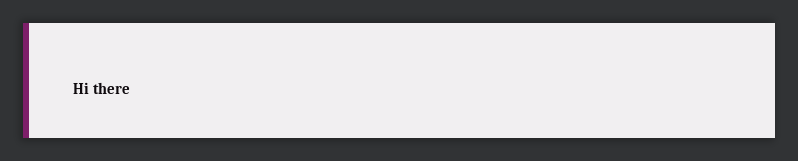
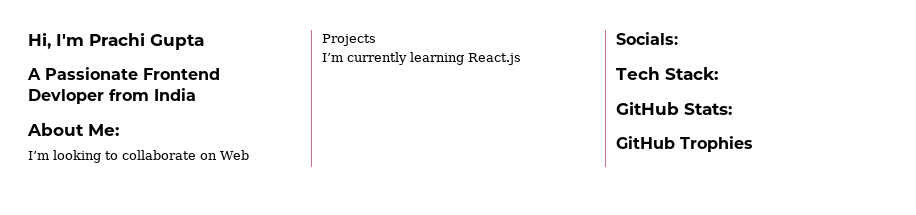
[73,82,131,94] Hi there -> [28,33,204,50] [27,67,220,80] [28,88,196,104] [27,123,119,136] [28,150,249,163] [322,34,376,46] [322,52,521,65] [616,32,678,45] [616,67,718,80] [616,102,732,115] [616,136,753,152] Hi, I'm Prachi Gupta // A Passionate Frontend Devloper from India // About Me: // I’m looking to collaborate on Web Projects // I’m currently learning React.js // Socials: // Tech Stack: // GitHub Stats: // GitHub Trophies

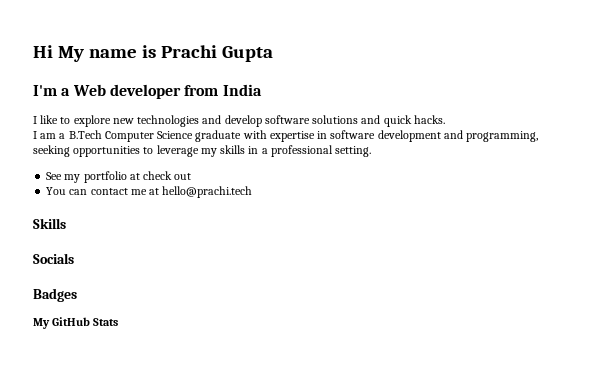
[28,33,204,50] [27,67,220,80] [28,88,196,104] [27,123,119,136] [28,150,249,163] [322,34,376,46] [322,52,521,65] [616,32,678,45] [616,67,718,80] [616,102,732,115] [616,136,753,152] Hi, I'm Prachi Gupta // A Passionate Frontend Devloper from India // About Me: // I’m looking to collaborate on Web Projects // I’m currently learning React.js // Socials: // Tech Stack: // GitHub Stats: // GitHub Trophies -> [33,45,273,62] [33,84,262,99] [33,115,445,127] [33,130,539,142] [33,145,372,157] [46,171,192,183] [46,186,253,198] [33,218,66,229] [33,253,74,264] [33,288,77,302] [33,317,119,329] Hi My name is Prachi Gupta // I'm a Web developer from India // I like to explore new technologies and develop software solutions and quick hacks. // I am a B.Tech Computer Science graduate with expertise in software development and programming, seeking opportunities to leverage my skills in a professional setting. // See my portfolio at check out // You can contact me at hello@prachi.tech // Skills // Socials // Badges // My GitHub Stats

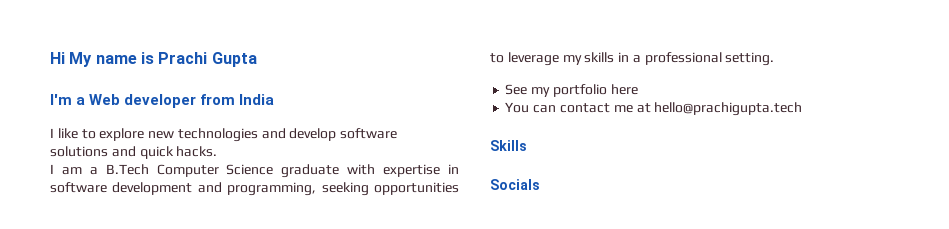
[129,171,192,180] at check out -> [610,84,638,95] here
[162,186,253,198] hello@prachi.tech -> [654,102,803,116] hello@prachigupta.tech
[33,288,77,302] [33,317,119,329] // Badges // My GitHub Stats -> (540, 184) none

